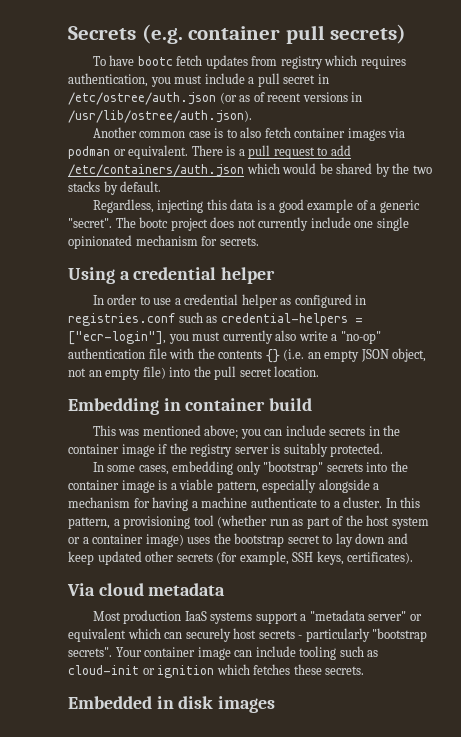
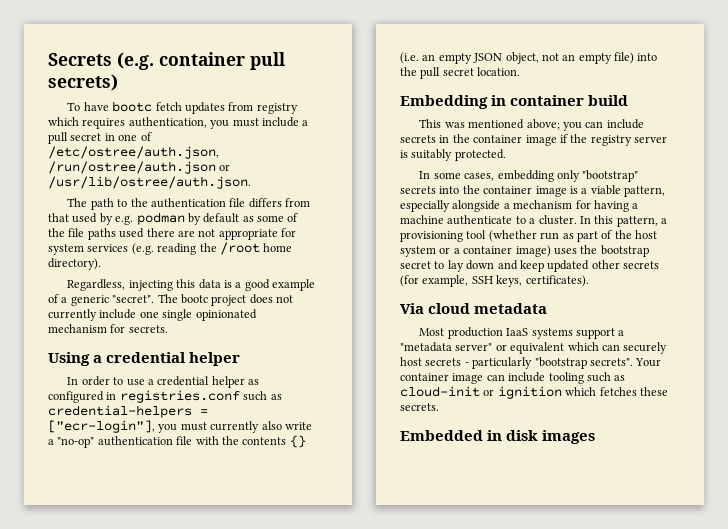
[68,92,363,105] [68,110,252,123] [92,127,406,141] [68,145,351,159] [68,163,432,177] [68,181,162,195] /etc/ostree/auth.json (or as of recent versions in /usr/lib/ostree/auth.json). // Another common case is to also fetch container images via podman or equivalent. There is a pull request to add /etc/containers/auth.json which would be shared by the two stacks by default. -> [118,132,152,141] [48,146,219,159] [48,161,231,174] [48,176,251,189] [67,198,311,210] [48,212,299,225] [48,228,296,240] [48,242,293,255] [48,258,101,270] one of /etc/ostree/auth.json, /run/ostree/auth.json or /usr/lib/ostree/auth.json. // The path to the authentication file differs from that used by e.g. podman by default as some of the file paths used there are not appropriate for system services (e.g. reading the /root home directory).

